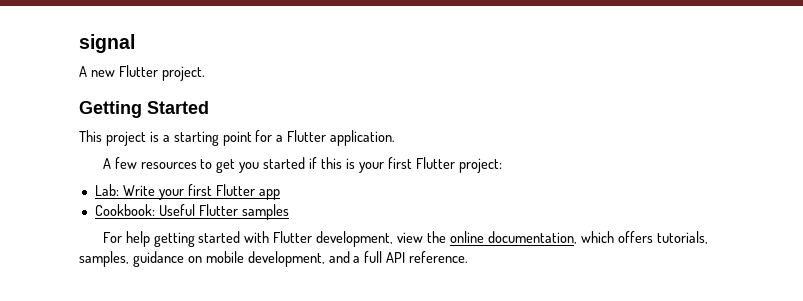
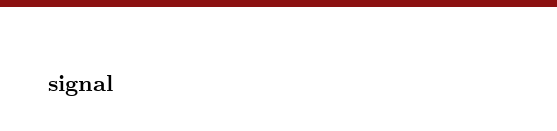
[79,65,205,81] [79,101,209,118] [79,130,396,146] [102,157,502,173] [94,184,280,200] [94,204,289,220] [102,231,708,247] [79,251,469,267] // A new Flutter project. // Getting Started // This project is a starting point for a Flutter application. // A few resources to get you started if this is your first Flutter project: // Lab: Write your first Flutter app // Cookbook: Useful Flutter samples // For help getting started with Flutter development, view the online documentation, which offers tutorials, samples, guidance on mobile development, and a full API reference. -> (113, 85) none

